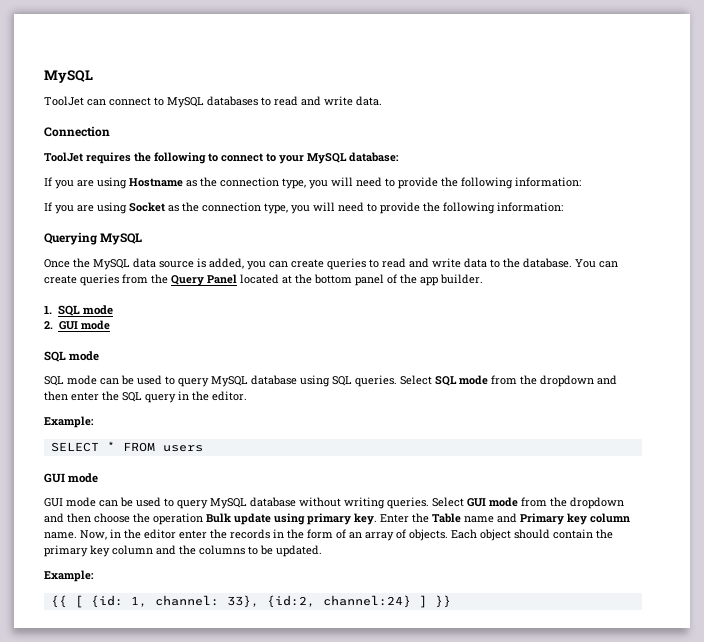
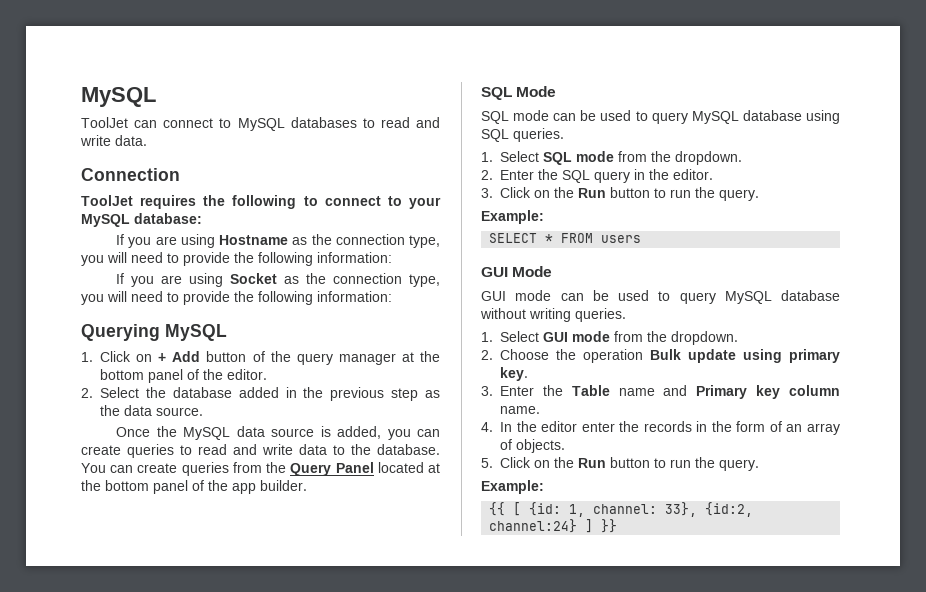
(143, 239) none -> [81,351,440,365] [100,369,267,383] [81,387,440,401] [100,405,203,416] // 1. Click on + Add button of the query manager at the bottom panel of the editor. // 2. Select the database added in the previous step as the data source.
[44,305,113,316] [44,320,110,330] [44,351,100,362] 1. SQL mode // 2. GUI mode // SQL mode -> [481,86,557,100] SQL Mode
(397, 381) none -> [481,152,493,162] // 1.
[540,375,617,387] [44,391,99,401] dropdown and then enter -> [675,151,742,165] [481,170,534,180] dropdown. // 2. Enter
(247, 396) none -> [481,187,759,201] // 3. Click on the Run button to run the query.
[68,473,99,483] mode -> [512,266,553,277] Mode
(429, 503) none -> [481,332,493,342] // 1.
[570,497,624,509] [44,513,130,523] dropdown and then choose -> [671,331,738,345] [481,349,549,360] dropdown. // 2. Choose
(377, 519) none -> [481,386,493,396] // 3.
[80,529,121,540] Now, in -> [481,422,512,432] // 4. In
[451,529,613,541] [44,545,322,557] Each object should contain the primary key column and the columns to be updated. -> [481,457,759,471] // 5. Click on the Run button to run the query.

